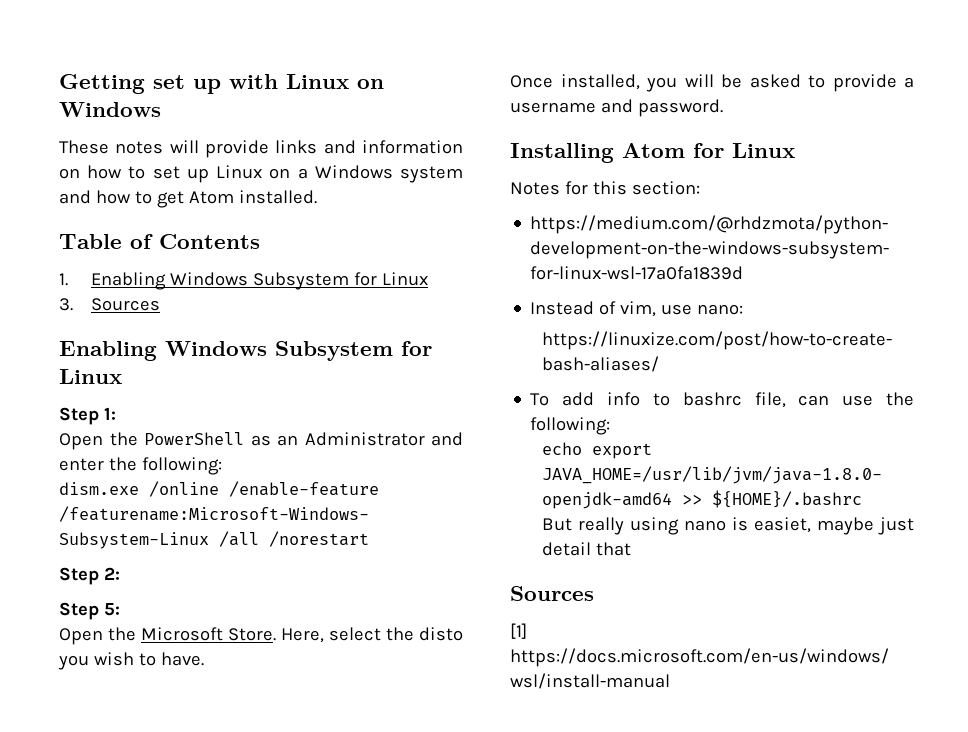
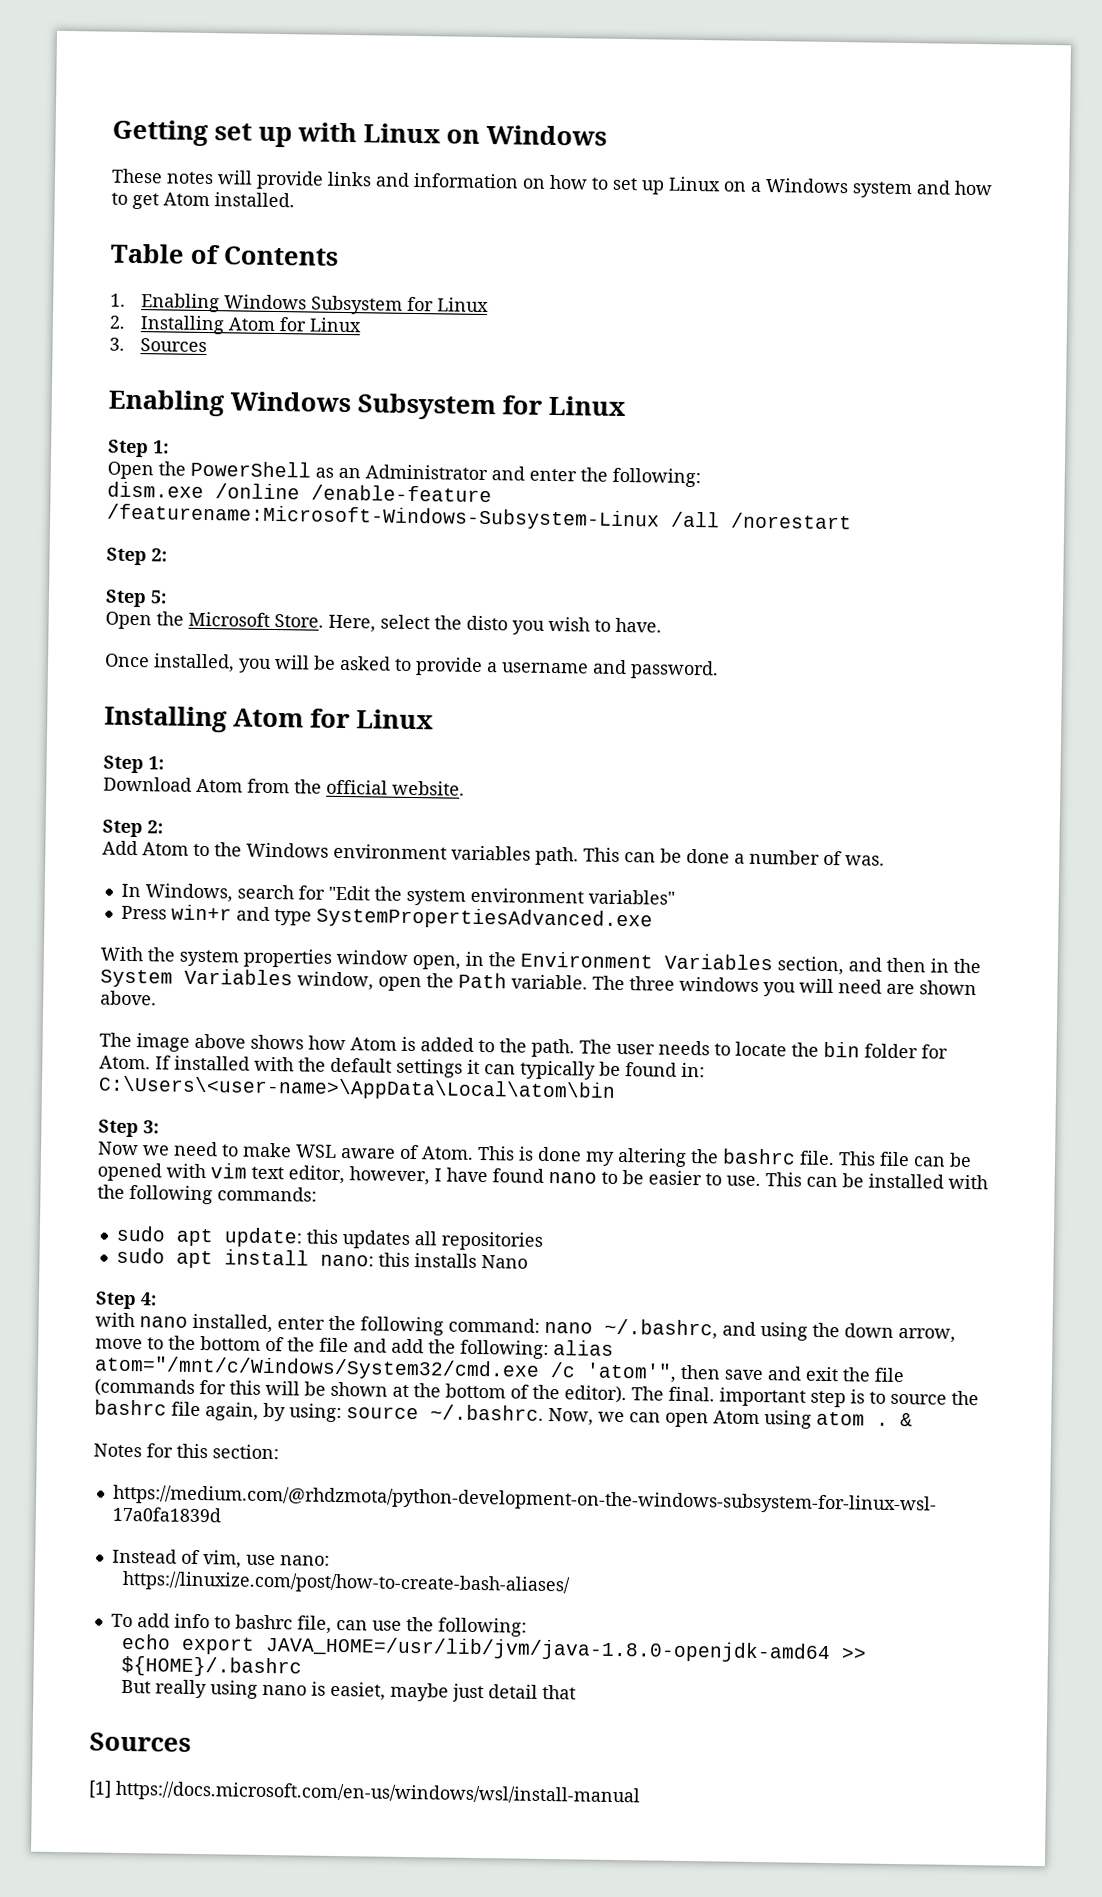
(428, 279) none -> [109,315,363,335] // 2. Installing Atom for Linux
(795, 150) none -> [103,755,164,774] [103,776,465,796] [102,819,163,838] [102,840,885,866] [120,883,675,906] [120,904,653,931] [100,946,981,976] [100,968,977,997] [100,990,157,1006] [99,1032,948,1059] [99,1055,705,1080] [98,1075,616,1102] [98,1119,159,1138] [98,1141,972,1168] [97,1162,988,1190] [97,1184,317,1205] [115,1225,543,1251] [115,1247,528,1269] [95,1291,157,1310] [95,1312,956,1343] [95,1335,614,1360] [94,1355,905,1383] [94,1378,979,1408] [94,1399,913,1429] // Step 1: // Download Atom from the official website. // Step 2: // Add Atom to the Windows environment variables path. This can be done a number of was. // In Windows, search for "Edit the system environment variables" // Press win+r and type SystemPropertiesAdvanced.exe // With the system properties window open, in the Environment Variables section, and then in the System Variables window, open the Path variable. The three windows you will need are shown above. // The image above shows how Atom is added to the path. The user needs to locate the bin folder for Atom. If installed with the default settings it can typically be found in: C:\Users\<user-name>\AppData\Local\atom\bin // Step 3: // Now we need to make WSL aware of Atom. This is done my altering the bashrc file. This file can be opened with vim text editor, however, I have found nano to be easier to use. This can be installed with the following commands: // sudo apt update: this updates all repositories // sudo apt install nano: this installs Nano // Step 4: // with nano installed, enter the following command: nano ~/.bashrc, and using the down arrow, move to the bottom of the file and add the following: alias atom="/mnt/c/Windows/System32/cmd.exe /c 'atom'", then save and exit the file (commands for this will be shown at the bottom of the editor). The final. important step is to source the bashrc file again, by using: source ~/.bashrc. Now, we can open Atom using atom . &

